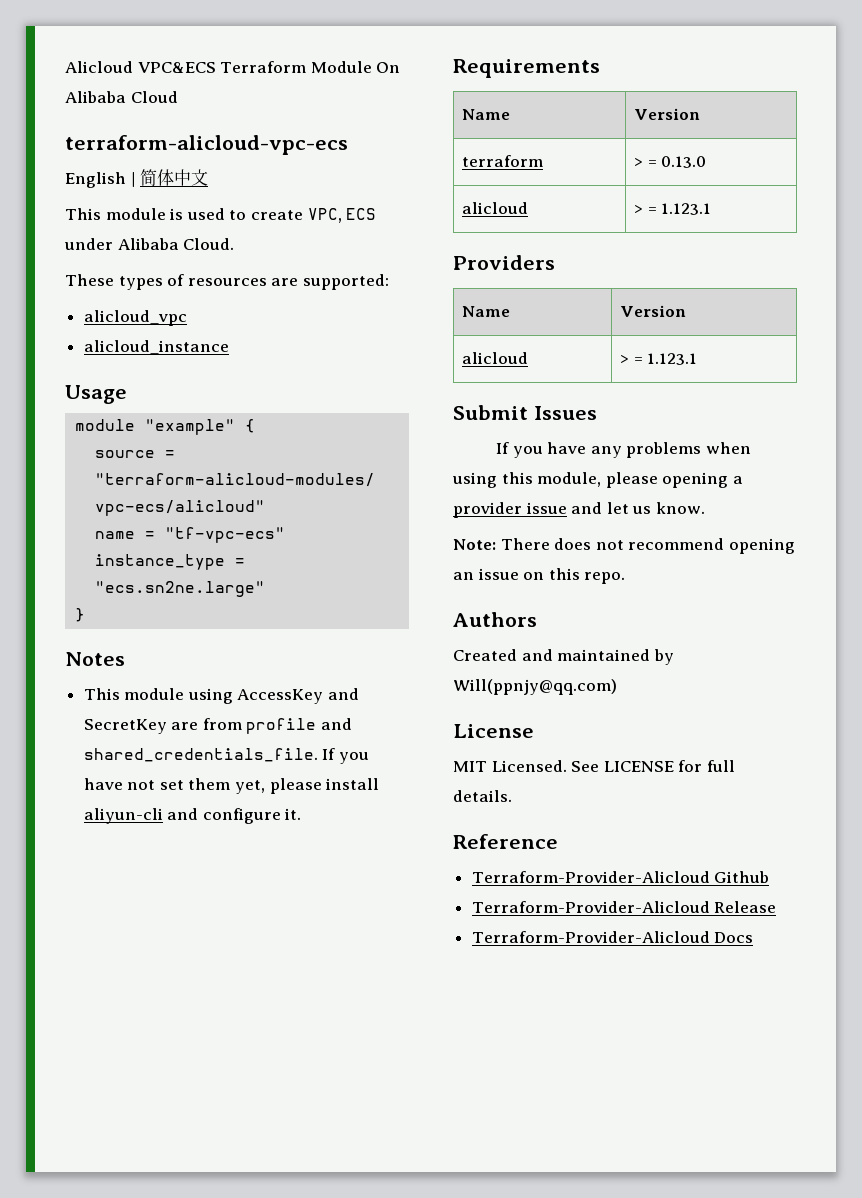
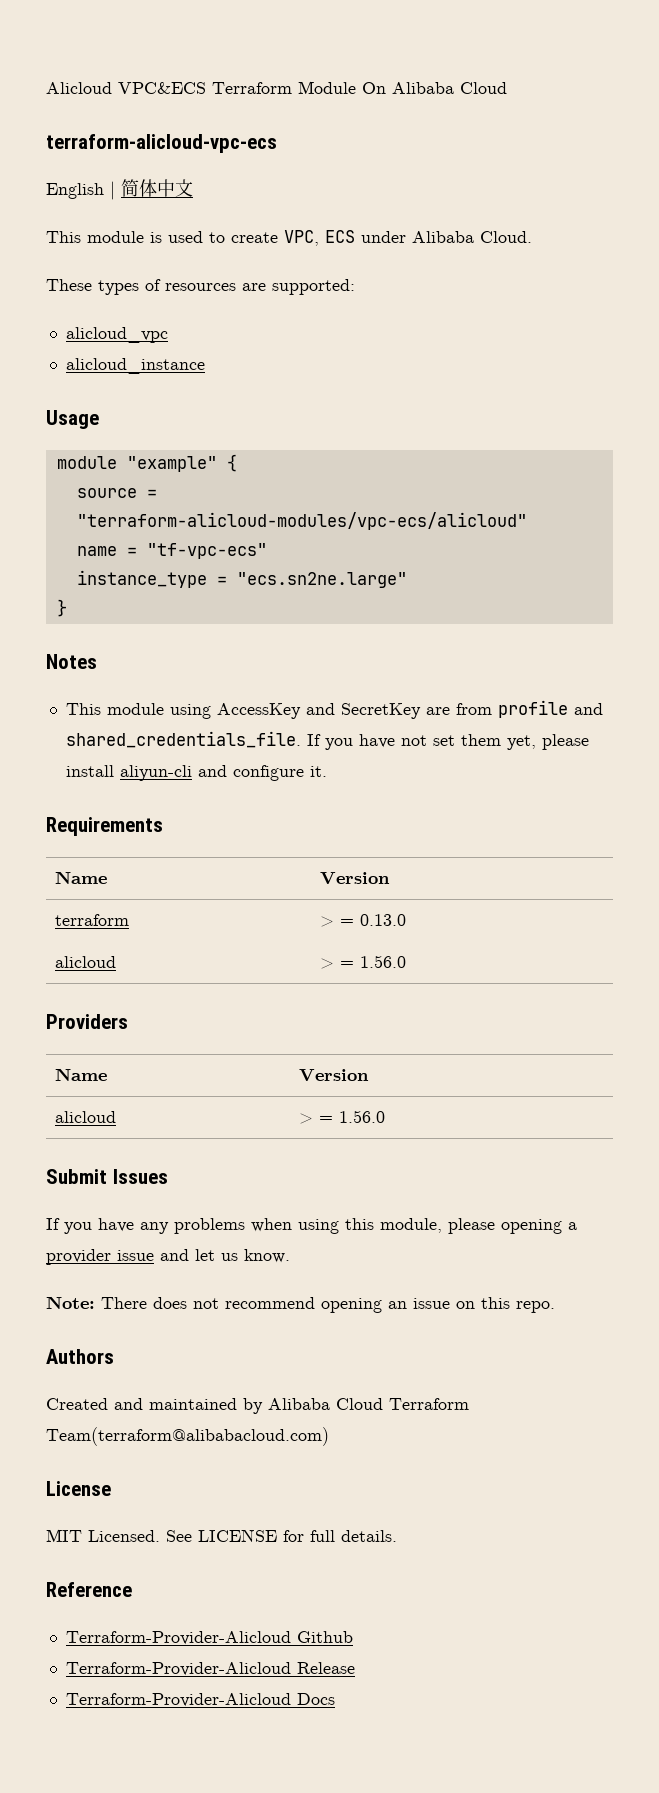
[661,203,712,215] 1.123.1 -> [360,955,407,968] 1.56.0
[647,353,698,365] 1.123.1 -> [339,1110,386,1123] 1.56.0
[453,679,617,695] Will(ppnjy@qq.com) -> [268,1398,469,1410] [46,1427,329,1446] Alibaba Cloud Terraform Team(terraform@alibabacloud.com)

